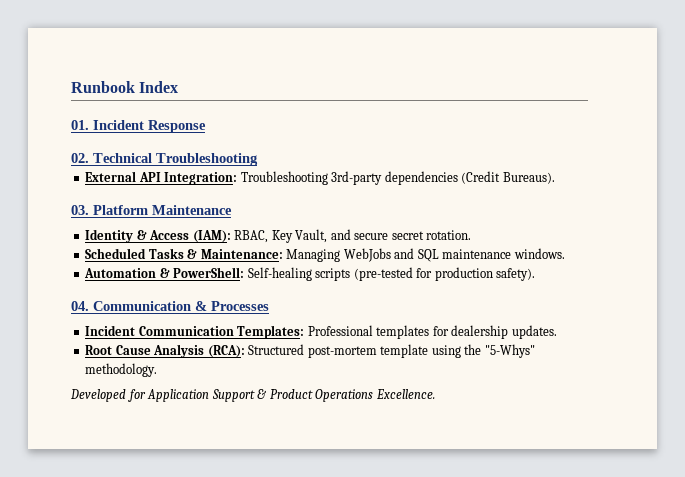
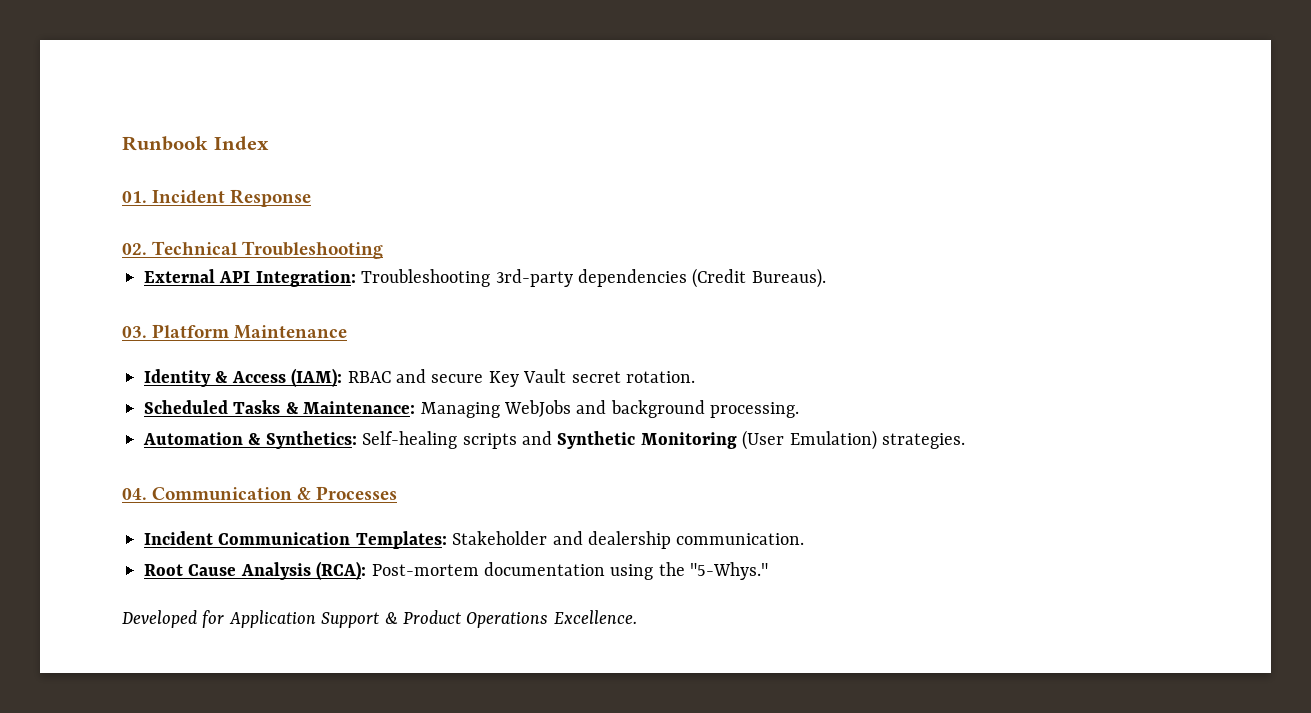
[234,229,389,243] RBAC, Key Vault, and secure -> [347,369,567,387] RBAC and secure Key Vault
[417,248,565,262] SQL maintenance windows. -> [610,400,800,418] background processing.
[173,267,245,278] PowerShell: -> [265,431,357,449] Synthetics:
[353,267,536,281] (pre-tested for production safety). -> [522,430,965,450] and Synthetic Monitoring (User Emulation) strategies.
[307,325,557,339] Professional templates for dealership updates. -> [452,531,805,549] Stakeholder and dealership communication.
[248,344,535,358] [85,363,158,377] Structured post-mortem template using the "5-Whys" methodology. -> [371,562,769,580] Post-mortem documentation using the "5-Whys."

